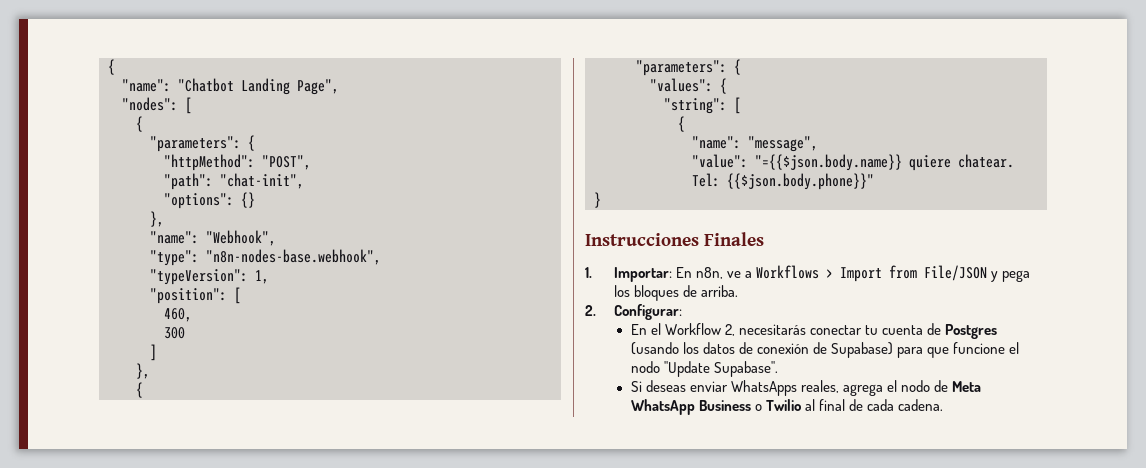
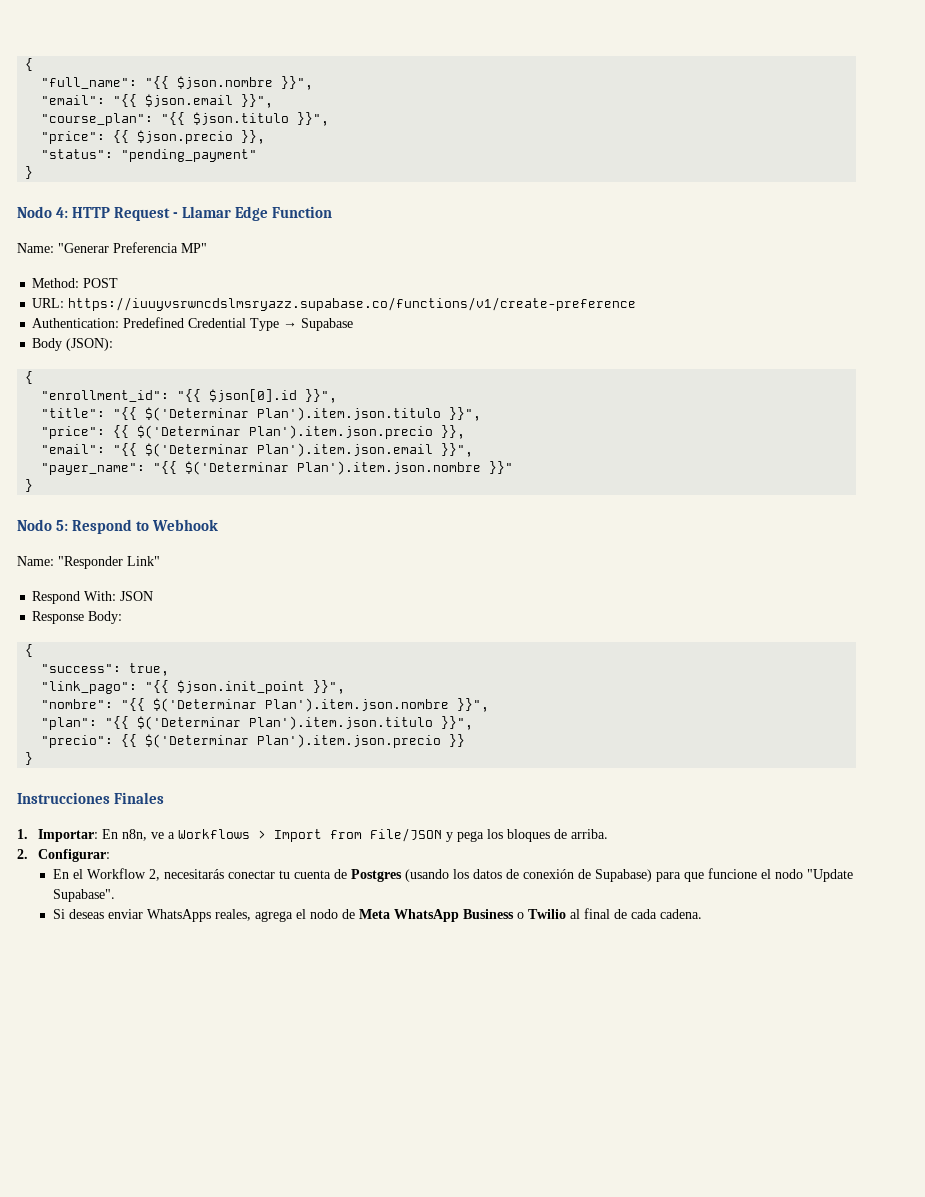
[108,59,115,75] [122,78,339,95] [122,97,192,114] [136,116,143,132] [150,135,255,152] [164,154,311,171] [164,173,304,190] [164,192,255,209] [150,211,164,227] [150,230,276,246] [150,249,381,266] [150,269,269,285] [150,287,241,304] [164,308,192,322] [164,327,185,339] [150,344,157,361] [136,363,150,379] [136,382,143,398] [636,59,741,76] [650,78,727,94] [664,97,741,114] [678,116,685,132] [692,136,818,152] [692,154,1014,171] [692,173,874,190] { // "name": "Chatbot Landing Page", // "nodes": [ // { // "parameters": { // "httpMethod": "POST", // "path": "chat-init", // "options": {} // }, // "name": "Webhook", // "type": "n8n-nodes-base.webhook", // "typeVersion": 1, // "position": [ // 460, // 300 // ] // }, // { // "parameters": { // "values": { // "string": [ // { // "name": "message", // "value": "={{$json.body.name}} quiere chatear. Tel: {{$json.body.phone}}" -> [25,58,34,71] [41,76,314,90] [41,94,274,108] [41,112,330,126] [41,130,266,144] [41,149,258,162] [25,166,34,179] [17,206,333,221] [17,242,207,253] [32,278,119,288] [32,297,637,311] [32,317,354,331] [32,338,114,351] [25,371,34,384] [41,389,338,403] [41,407,482,421] [41,425,466,439] [41,443,474,457] [41,461,514,475] [25,479,34,492] [17,519,219,534] [17,556,160,569] [32,591,154,604] [32,611,123,624] [25,644,34,657] [41,663,170,676] [41,680,346,694] [41,698,490,712] [41,716,474,730] [41,734,466,748] { // "full_name": "{{ $json.nombre }}", // "email": "{{ $json.email }}", // "course_plan": "{{ $json.titulo }}", // "price": {{ $json.precio }}, // "status": "pending_payment" // } // Nodo 4: HTTP Request - Llamar Edge Function // Name: "Generar Preferencia MP" // Method: POST // URL: https://iuuyvsrwncdslmsryazz.supabase.co/functions/v1/create-preference // Authentication: Predefined Credential Type → Supabase // Body (JSON): // { // "enrollment_id": "{{ $json[0].id }}", // "title": "{{ $('Determinar Plan').item.json.titulo }}", // "price": {{ $('Determinar Plan').item.json.precio }}, // "email": "{{ $('Determinar Plan').item.json.email }}", // "payer_name": "{{ $('Determinar Plan').item.json.nombre }}" // } // Nodo 5: Respond to Webhook // Name: "Responder Link" // Respond With: JSON // Response Body: // { // "success": true, // "link_pago": "{{ $json.init_point }}", // "nombre": "{{ $('Determinar Plan').item.json.nombre }}", // "plan": "{{ $('Determinar Plan').item.json.titulo }}", // "precio": {{ $('Determinar Plan').item.json.precio }}

